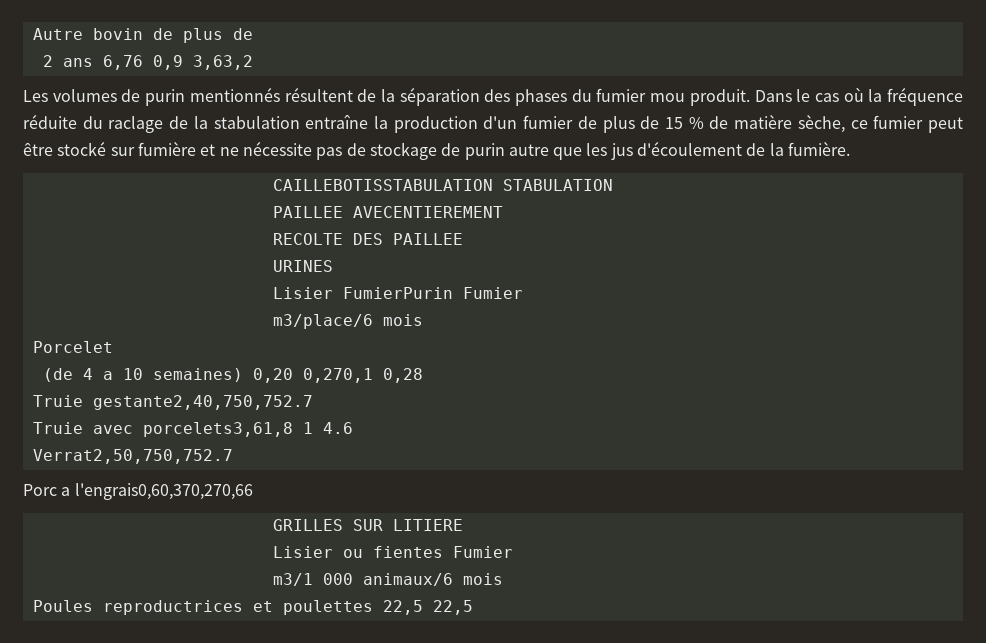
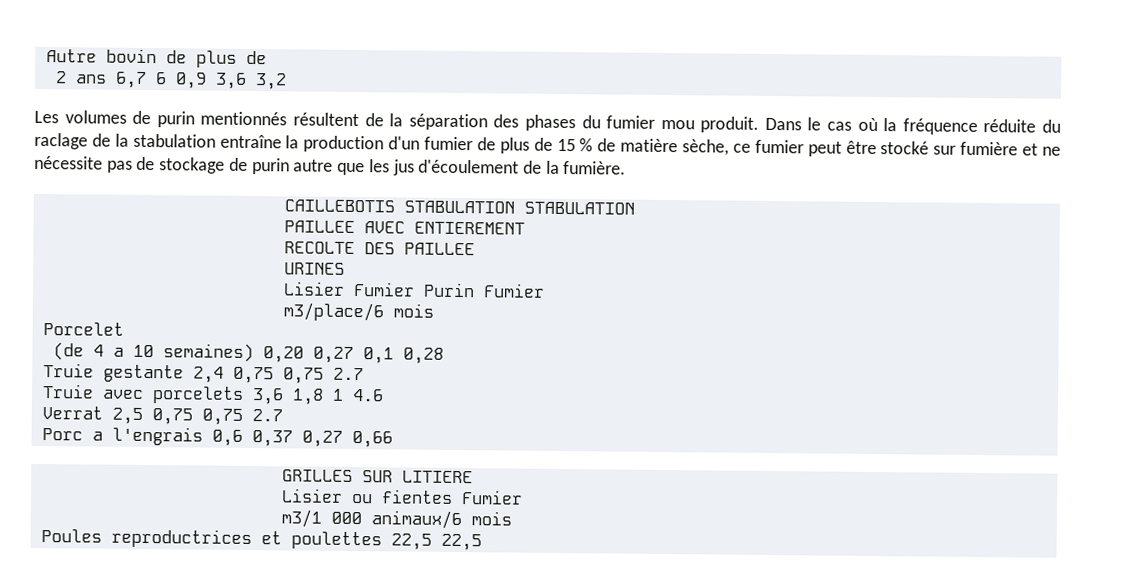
[102,55,253,70] 6,76 0,9 3,63,2 -> [114,71,287,90] 6,7 6 0,9 3,6 3,2
[272,179,493,191] CAILLEBOTISSTABULATION -> [283,199,515,214] CAILLEBOTIS STABULATION
[352,206,503,218] AVECENTIEREMENT -> [363,221,525,235] AVEC ENTIEREMENT
[342,287,453,299] FumierPurin -> [352,281,475,298] Fumier Purin
[302,368,373,383] 0,270,1 -> [312,346,394,364] 0,27 0,1
[92,395,313,410] gestante2,40,750,752.7 -> [102,364,364,384] gestante 2,4 0,75 0,75 2.7
[142,422,293,437] porcelets3,61,8 -> [151,386,324,405] porcelets 3,6 1,8
[32,449,233,464] [23,483,253,500] Verrat2,50,750,752.7 // Porc a l'engrais0,60,370,270,66 -> [41,406,283,425] [41,426,393,448] Verrat 2,5 0,75 0,75 2.7 // Porc a l'engrais 0,6 0,37 0,27 0,66

